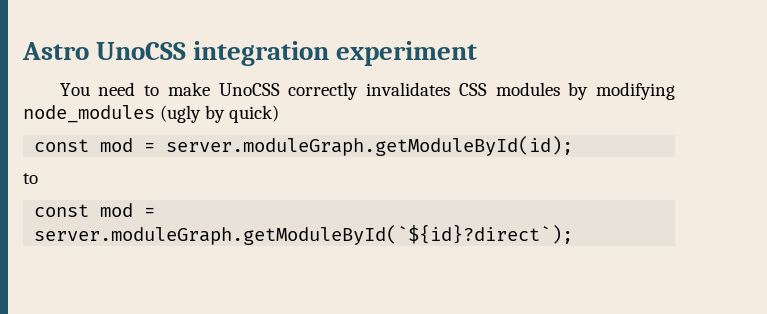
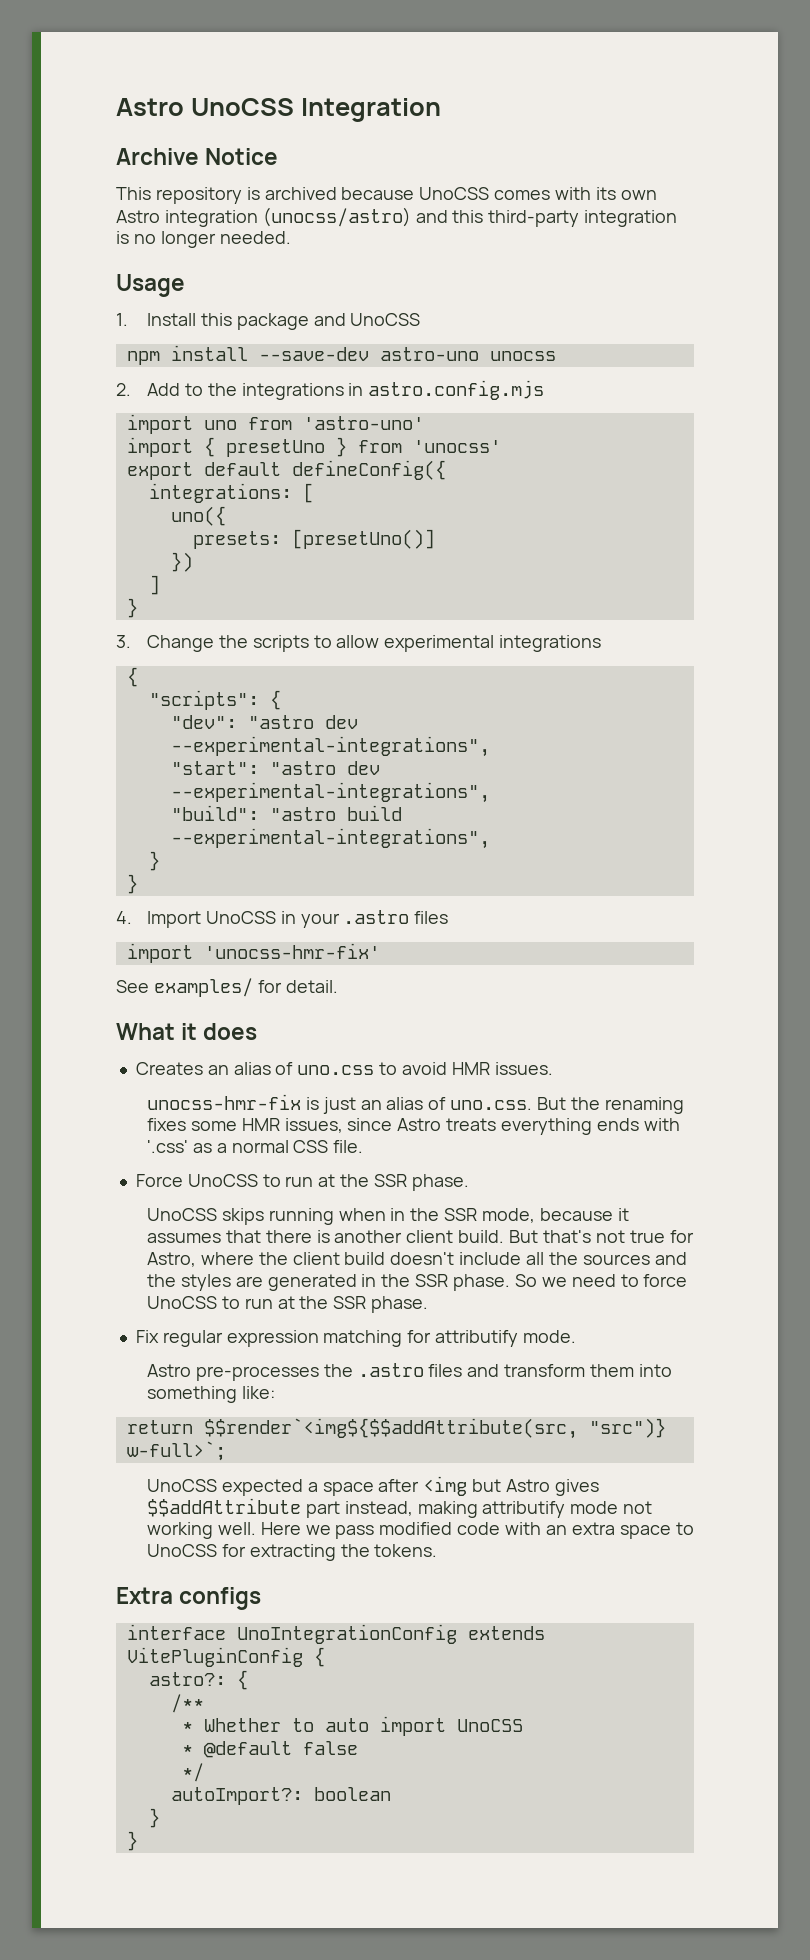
[193,41,478,66] [59,82,676,100] [23,105,280,123] [34,136,574,156] [23,173,38,184] [34,203,156,217] [34,224,574,245] integration experiment // You need to make UnoCSS correctly invalidates CSS modules by modifying node_modules (ugly by quick) // const mod = server.moduleGraph.getModuleById(id); // to // const mod = server.moduleGraph.getModuleById(`${id}?direct`); -> [300,98,441,122] [116,148,279,165] [116,187,657,204] [116,207,678,227] [116,231,291,248] [116,274,185,297] [116,313,421,330] [126,345,556,365] [116,380,545,400] [126,414,424,434] [126,437,501,457] [126,460,446,480] [148,483,314,503] [170,506,226,526] [192,529,435,549] [170,552,193,572] [148,575,160,595] [126,598,138,618] [116,635,602,652] [126,667,138,687] [148,690,281,710] [170,715,358,729] [170,736,490,757] [170,761,380,775] [170,782,490,803] [170,805,402,821] [170,828,490,849] [148,851,160,871] [126,874,138,894] [116,910,449,928] [126,943,380,963] [116,978,338,997] [116,1023,258,1040] [135,1062,553,1075] [147,1094,684,1114] [147,1118,680,1135] [147,1140,364,1153] [135,1174,469,1191] [147,1208,629,1225] [147,1230,694,1243] [147,1252,687,1267] [147,1274,688,1291] [147,1296,429,1313] [135,1330,576,1347] [147,1363,672,1381] [147,1386,275,1403] [126,1418,666,1439] [126,1441,226,1461] [147,1476,599,1496] [147,1498,653,1518] [147,1522,694,1539] [147,1544,438,1561] [116,1587,262,1610] [126,1624,545,1644] [126,1647,325,1667] [148,1670,248,1690] [170,1694,204,1713] [181,1716,523,1736] [181,1741,358,1758] [181,1763,204,1782] [170,1787,391,1805] [148,1808,160,1828] [126,1831,138,1851] Integration // Archive Notice // This repository is archived because UnoCSS comes with its own Astro integration (unocss/astro) and this third-party integration is no longer needed. // Usage // 1. Install this package and UnoCSS // npm install --save-dev astro-uno unocss // 2. Add to the integrations in astro.config.mjs // import uno from 'astro-uno' // import { presetUno } from 'unocss' // export default defineConfig({ // integrations: [ // uno({ // presets: [presetUno()] // }) // ] // } // 3. Change the scripts to allow experimental integrations // { // "scripts": { // "dev": "astro dev --experimental-integrations", // "start": "astro dev --experimental-integrations", // "build": "astro build --experimental-integrations", // } // } // 4. Import UnoCSS in your .astro files // import 'unocss-hmr-fix' // See examples/ for detail. // What it does // Creates an alias of uno.css to avoid HMR issues. // unocss-hmr-fix is just an alias of uno.css. But the renaming fixes some HMR issues, since Astro treats everything ends with '.css' as a normal CSS file. // Force UnoCSS to run at the SSR phase. // UnoCSS skips running when in the SSR mode, because it assumes that there is another client build. But that's not true for Astro, where the client build doesn't include all the sources and the styles are generated in the SSR phase. So we need to force UnoCSS to run at the SSR phase. // Fix regular expression matching for attributify mode. // Astro pre-processes the .astro files and transform them into something like: // return $$render`<img${$$addAttribute(src, "src")} w-full>`; // UnoCSS expected a space after <img but Astro gives $$addAttribute part instead, making attributify mode not working well. Here we pass modified code with an extra space to UnoCSS for extracting the tokens. // Extra configs // interface UnoIntegrationConfig extends VitePluginConfig { // astro?: { // /** // * Whether to auto import UnoCSS // * @default false // */ // autoImport?: boolean // } // }

